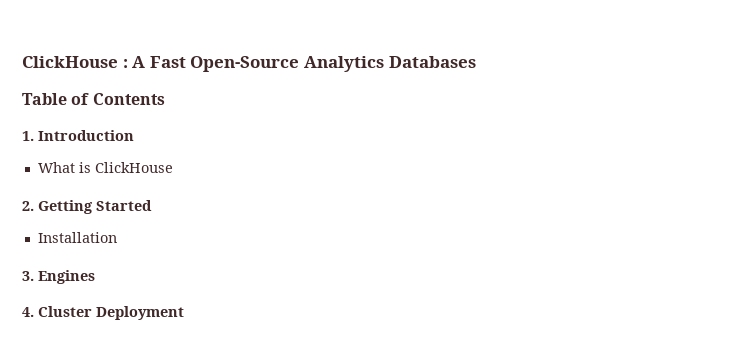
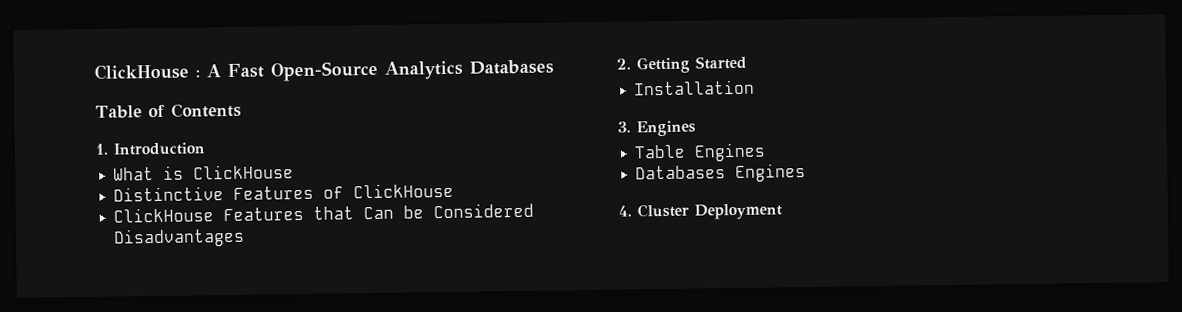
(173, 167) none -> [113,182,455,202] [113,202,535,223] [113,227,246,248] // Distinctive Features of ClickHouse // ClickHouse Features that Can be Considered Disadvantages
(95, 277) none -> [634,142,767,162] [635,163,807,183] // Table Engines // Databases Engines

